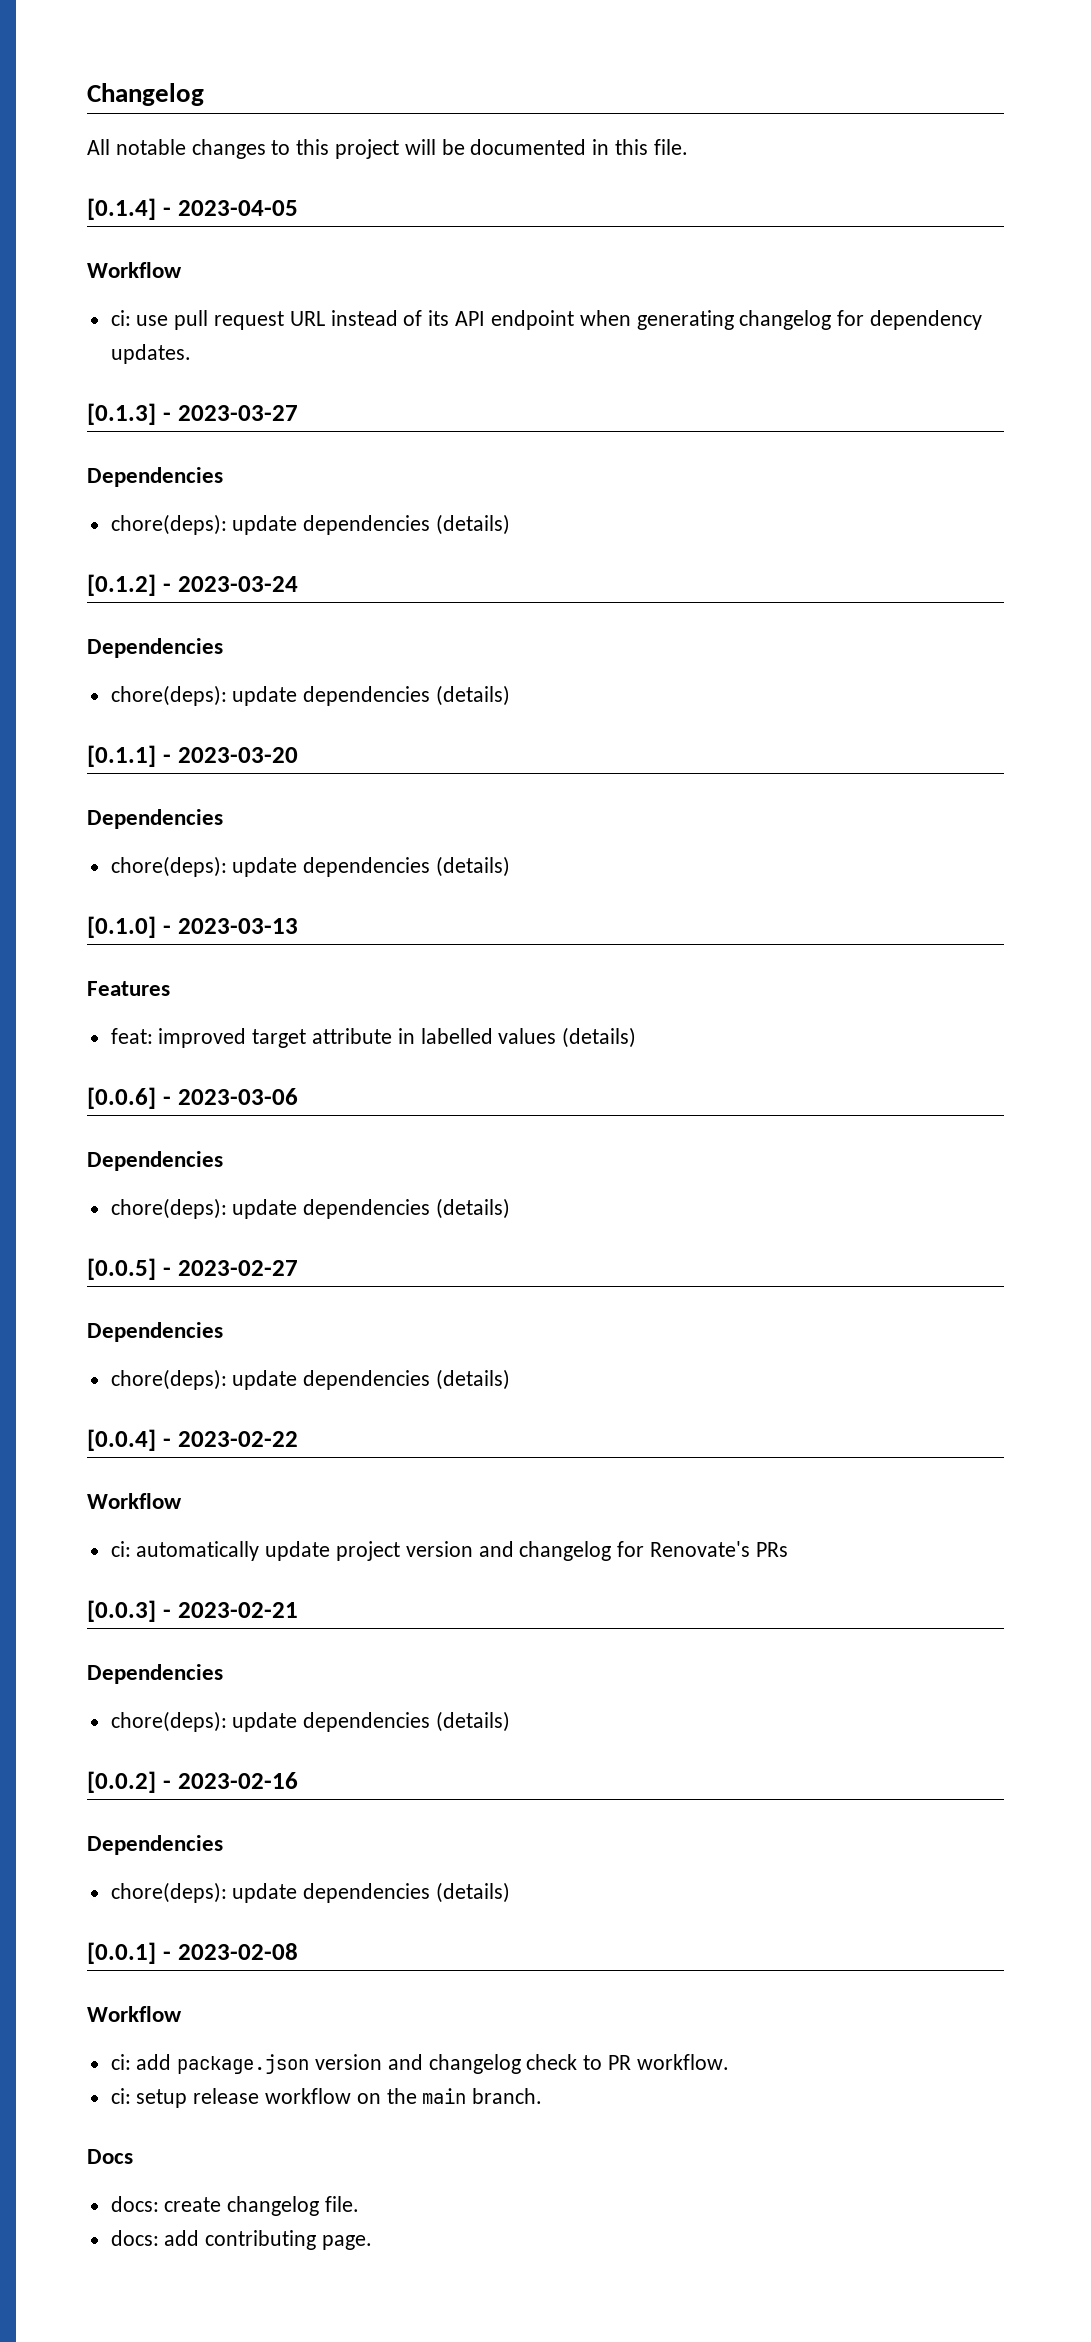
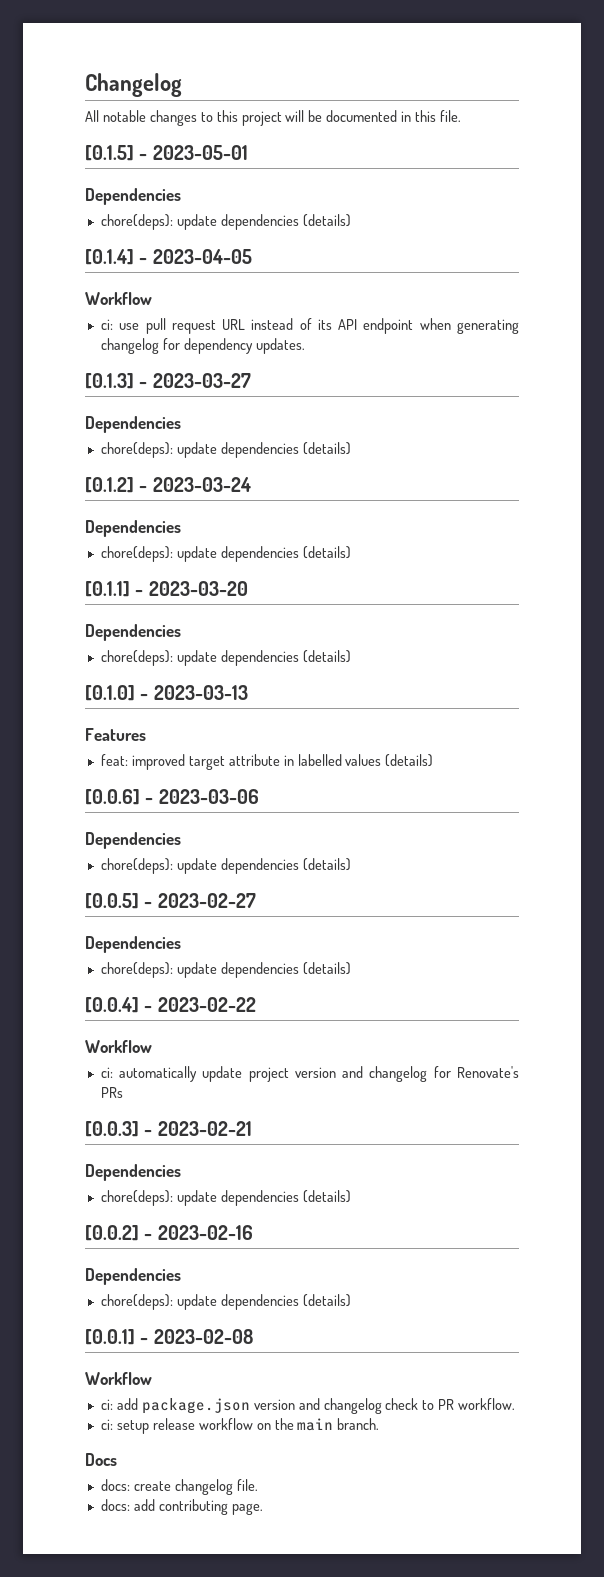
(688, 147) none -> [85,145,248,161] [85,188,181,205] [100,214,351,230] // [0.1.5] - 2023-05-01 // Dependencies // chore(deps): update dependencies (details)

